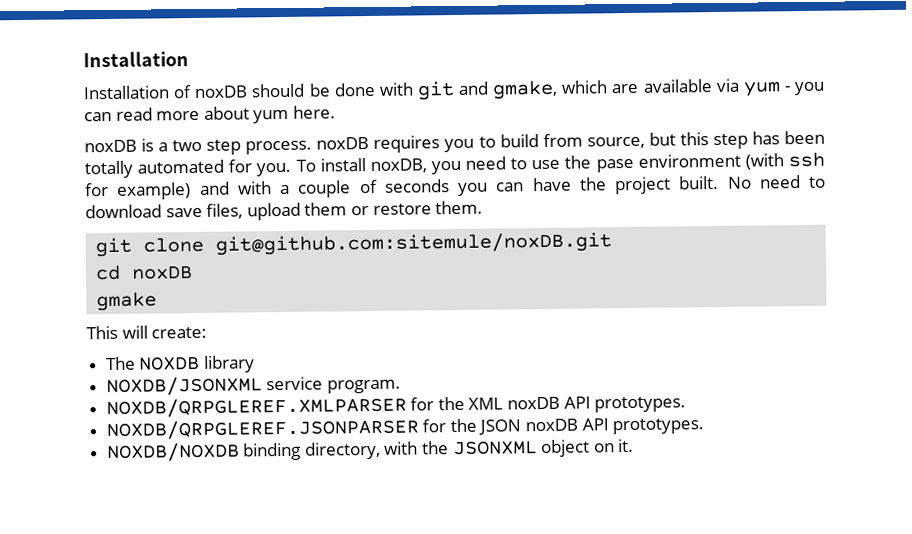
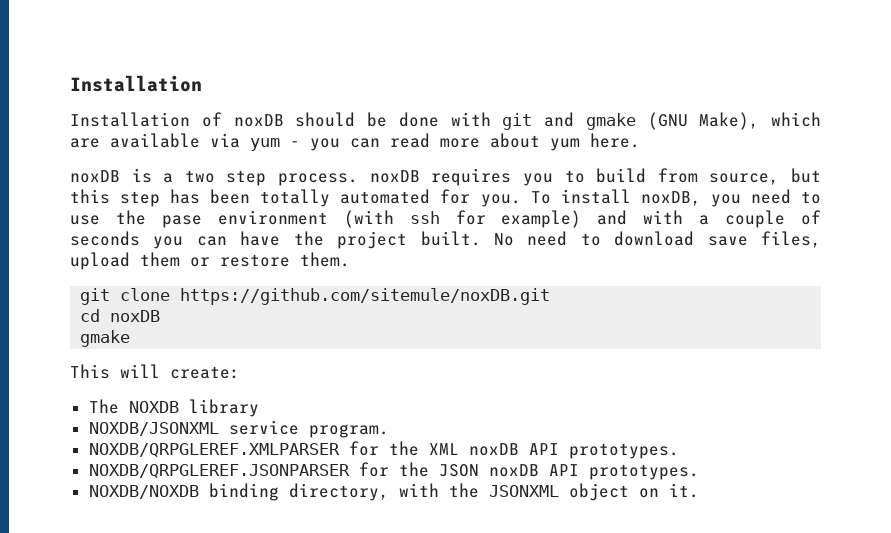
[492,79,559,100] gmake, -> [585,112,760,130] gmake (GNU Make),
[215,232,613,256] git@github.com:sitemule/noxDB.git -> [180,288,551,305] https://github.com/sitemule/noxDB.git

